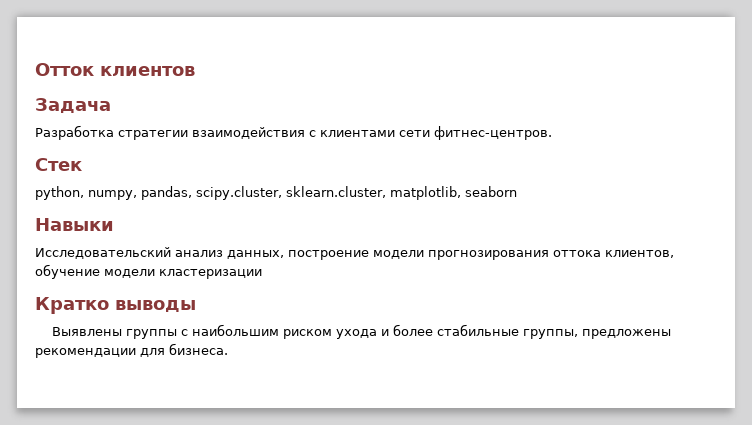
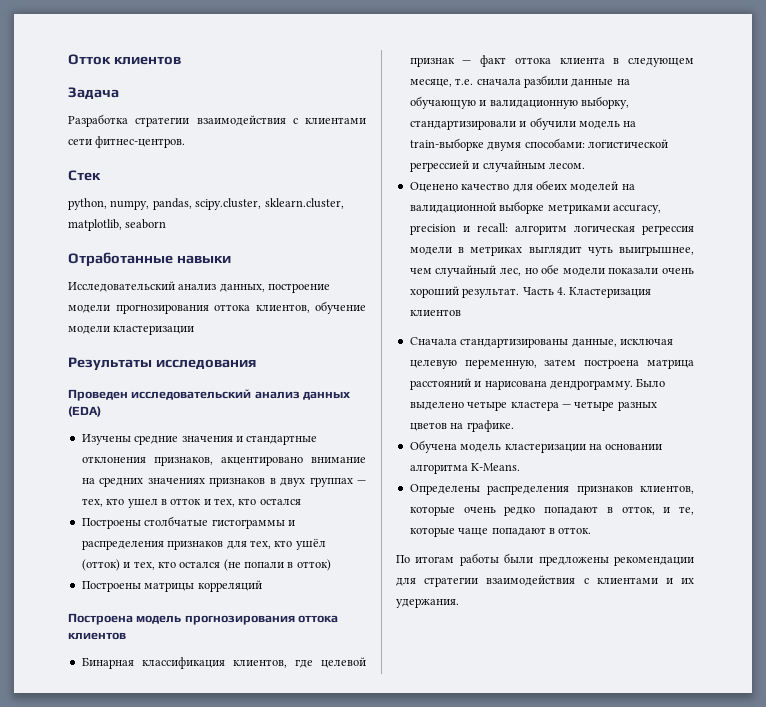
[35,218,114,231] Навыки -> [68,252,231,267] Отработанные навыки
[35,297,196,314] [52,324,672,339] [35,343,228,358] Кратко выводы // Выявлены группы с наибольшим риском ухода и более стабильные группы, предложены рекомендации для бизнеса. -> [68,357,256,371] [68,389,351,401] [68,406,101,417] [81,434,318,445] [81,456,366,466] [81,477,367,487] [81,498,301,508] [81,516,295,529] [81,538,326,550] [81,559,331,571] [81,580,262,592] [68,613,339,625] [68,632,126,640] [81,657,366,669] [409,55,694,67] [409,75,630,88] [409,96,629,109] [409,117,637,130] [409,138,668,151] [409,160,585,172] [409,180,635,192] [409,201,661,214] [409,223,694,235] [409,246,694,256] [409,264,694,277] [409,286,652,298] [409,309,461,316] [409,337,673,348] [409,359,694,369] [409,378,666,390] [409,401,657,411] [409,420,514,432] [409,440,663,453] [409,463,521,474] [409,484,694,495] [409,506,694,516] [409,527,592,537] [396,553,694,566] [396,575,694,587] [396,598,459,608] Результаты исследования // Проведен исследовательский анализ данных (EDA) // Изучены средние значения и стандартные отклонения признаков, акцентировано внимание на средних значениях признаков в двух группах — тех, кто ушел в отток и тех, кто остался // Построены столбчатые гистограммы и распределения признаков для тех, кто ушёл (отток) и тех, кто остался (не попали в отток) // Построены матрицы корреляций // Построена модель прогнозирования оттока клиентов // Бинарная классификация клиентов, где целевой признак — факт оттока клиента в следующем месяце, т.е. сначала разбили данные на обучающую и валидационную выборку, стандартизировали и обучили модель на train-выборке двумя способами: логистической регрессией и случайным лесом. // Оценено качество для обеих моделей на валидационной выборке метриками accuracy, precision и recall: алгоритм логическая регрессия модели в метриках выглядит чуть выигрышнее, чем случайный лес, но обе модели показали очень хороший результат. Часть 4. Кластеризация клиентов // Сначала стандартизированы данные, исключая целевую переменную, затем построена матрица расстояний и нарисована дендрограмму. Было выделено четыре кластера — четыре разных цветов на графике. // Обучена модель кластеризации на основании алгоритма K-Means. // Определены распределения признаков клиентов, которые очень редко попадают в отток, и те, которые чаще попадают в отток. // По итогам работы были предложены рекомендации для стратегии взаимодействия с клиентами и их удержания.

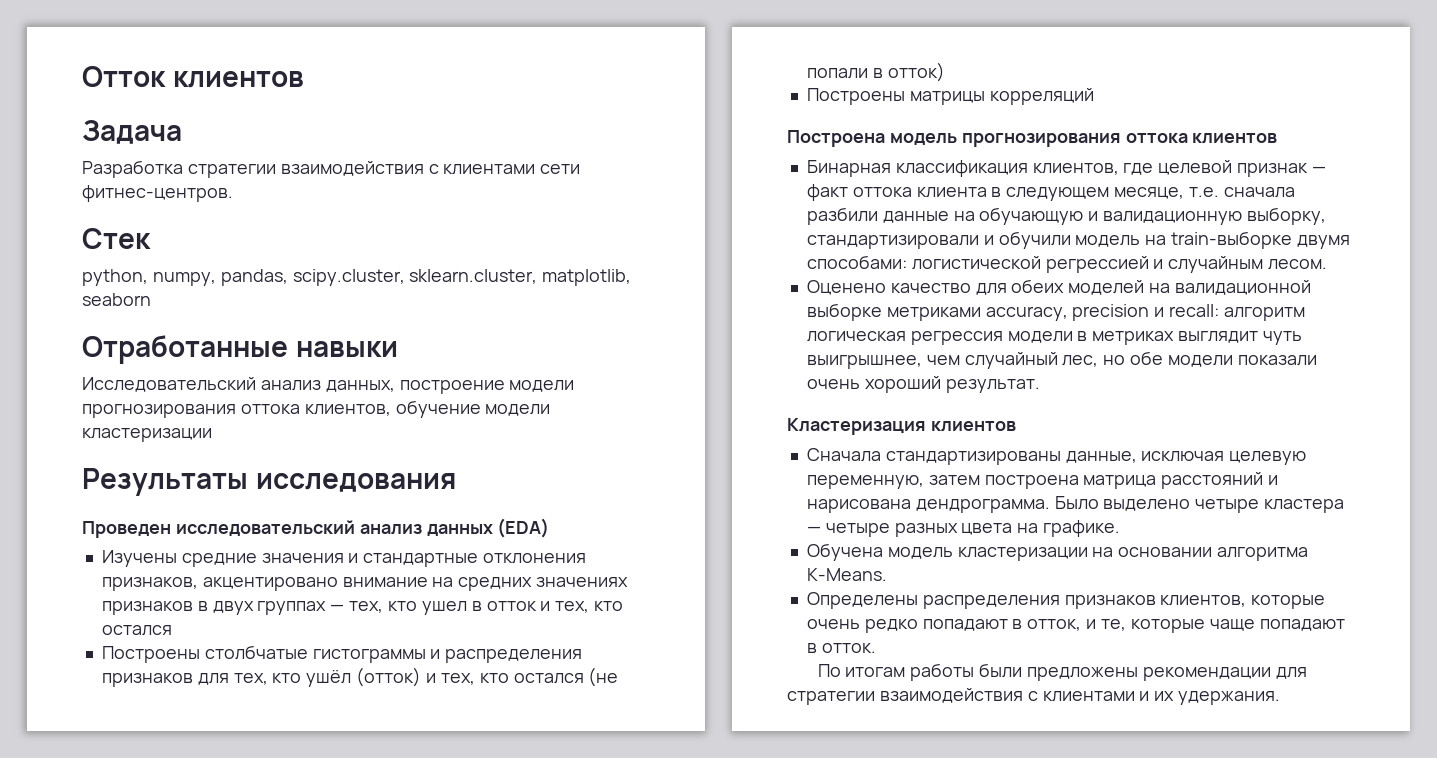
[522,287,566,295] Часть 4. -> (1040, 386) //
[549,380,633,390] дендрограмму. -> [915,499,1050,513] дендрограмма.
[409,422,447,431] цветов -> [961,523,1013,535] цвета

